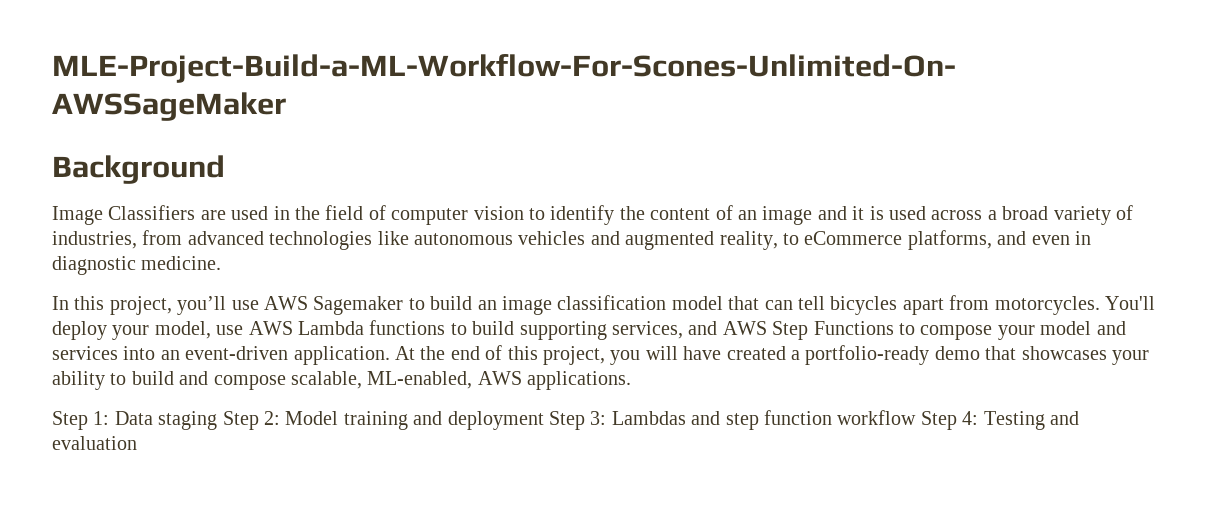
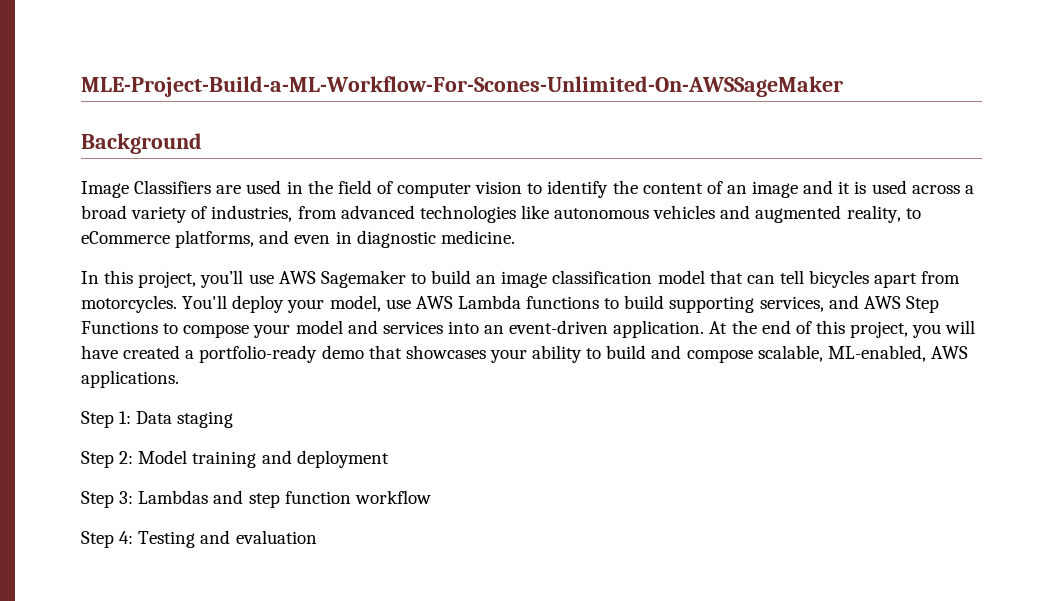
(218, 420) none -> (234, 419) //
(544, 420) none -> (389, 459) //
(917, 417) none -> (431, 497) //

